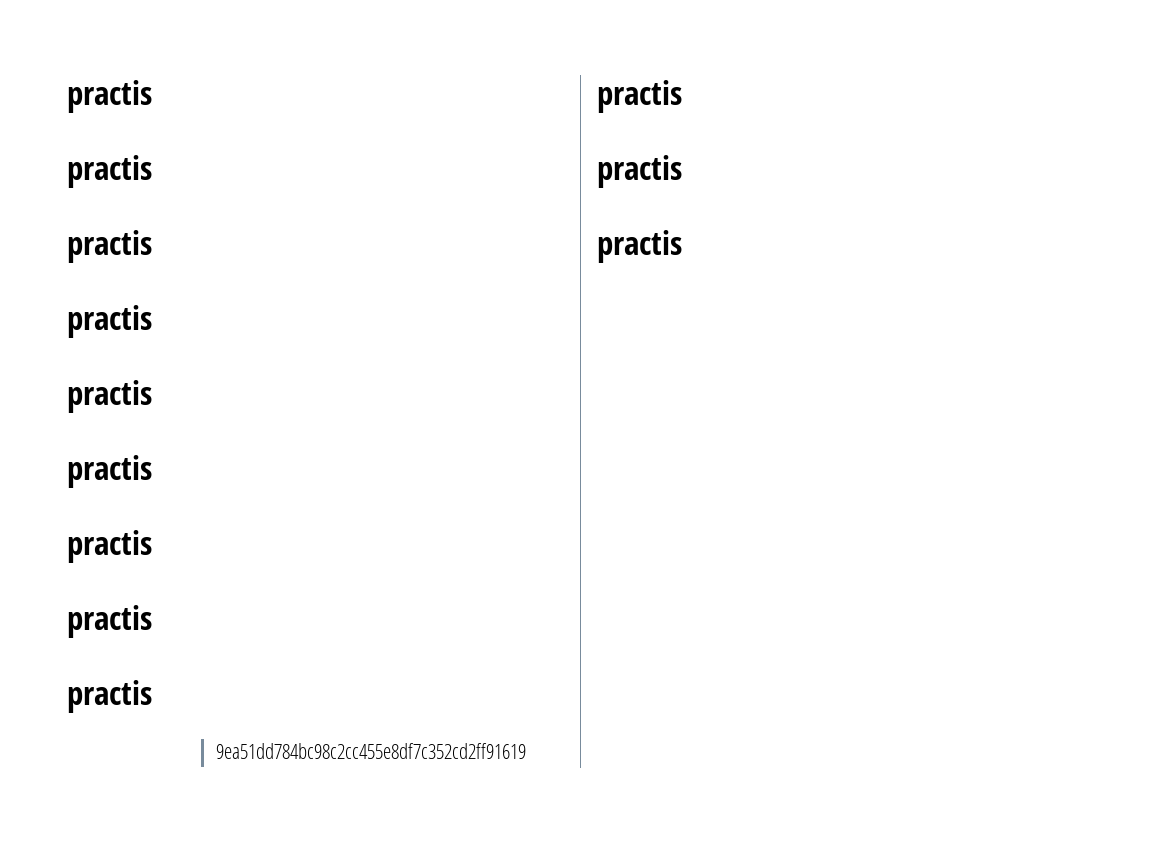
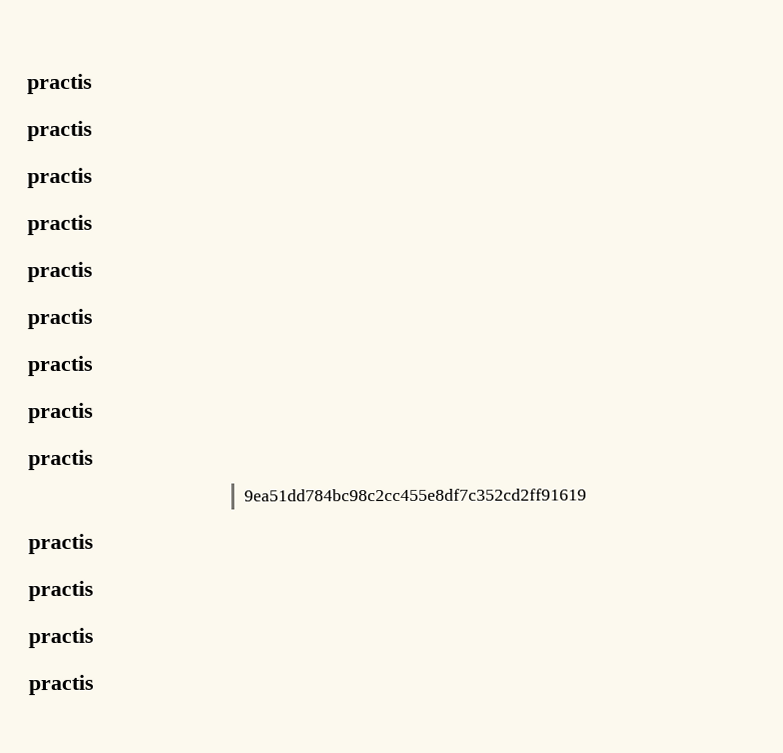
(682, 246) none -> [28,674,94,696] // practis

